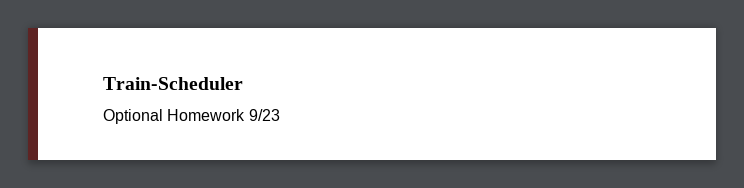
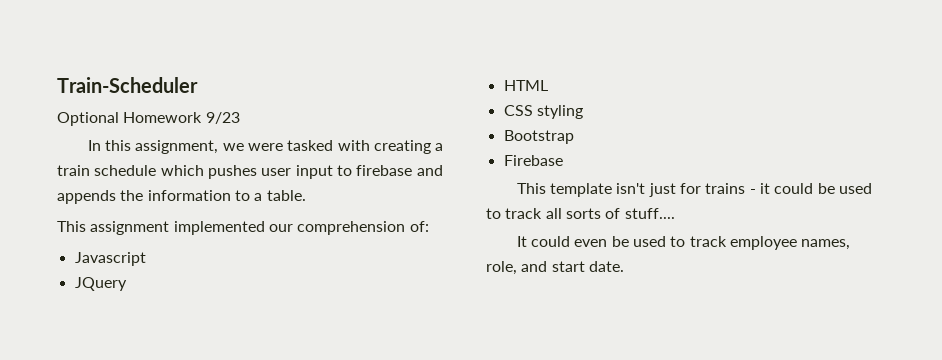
(280, 115) none -> [87,140,444,154] [57,165,443,179] [57,190,306,204] [57,221,429,235] [74,252,146,266] [74,277,127,291] [503,80,548,91] [503,105,583,119] [503,130,574,144] [503,155,563,166] [516,183,872,197] [486,208,675,219] [516,236,851,250] [486,261,624,275] // In this assignment, we were tasked with creating a train schedule which pushes user input to firebase and appends the information to a table. // This assignment implemented our comprehension of: // Javascript // JQuery // HTML // CSS styling // Bootstrap // Firebase // This template isn't just for trains - it could be used to track all sorts of stuff.... // It could even be used to track employee names, role, and start date.

